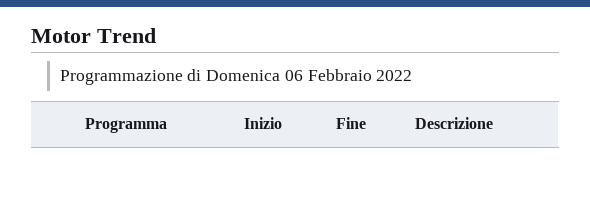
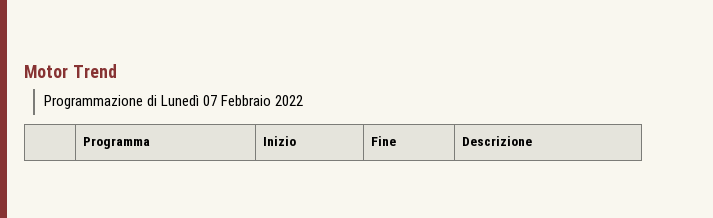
[206,70,303,81] Domenica 06 -> [160,95,217,106] Lunedì 07

